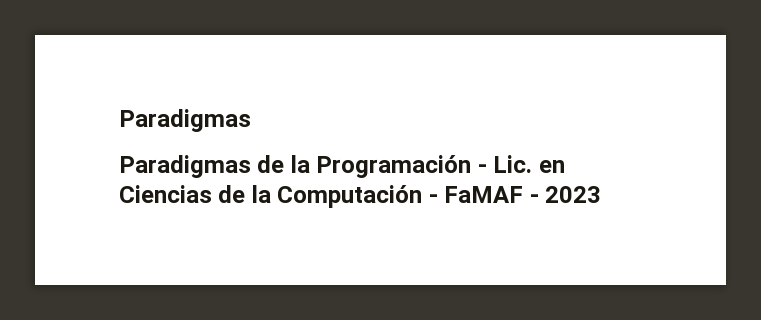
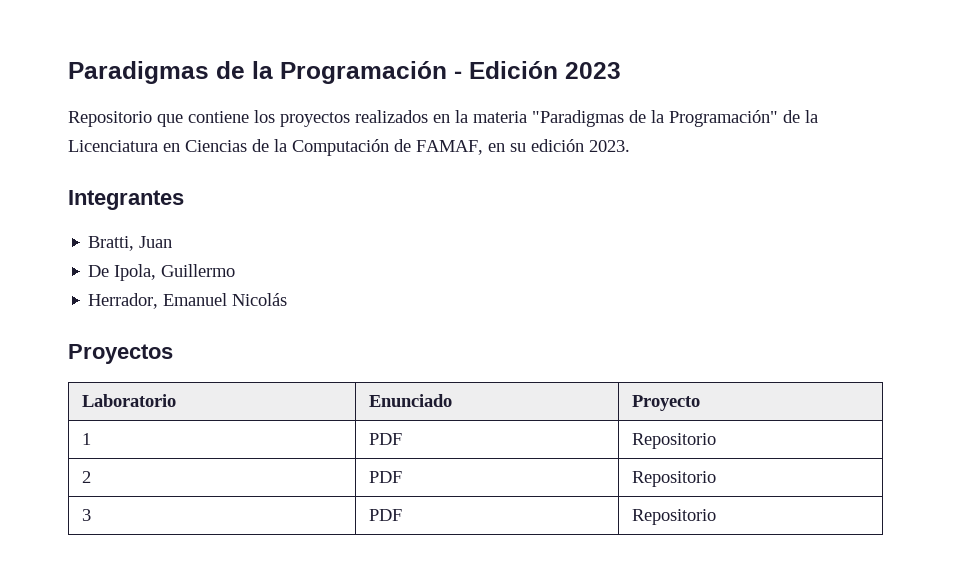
[119,109,251,132] [119,155,251,178] Paradigmas // Paradigmas -> [68,61,209,84] Paradigmas
[493,155,533,173] Lic. -> [469,61,621,79] [68,110,818,127] [68,140,158,152] Edición 2023 // Repositorio que contiene los proyectos realizados en la materia "Paradigmas de la Programación" de la Licenciatura
[428,186,602,203] - FaMAF - 2023 -> [394,139,630,155] [68,190,184,210] [88,236,173,251] [88,264,236,281] [88,293,288,309] [68,344,173,364] [82,394,177,407] [369,394,453,407] [632,395,701,411] [82,433,92,445] [369,433,403,445] [632,433,717,449] [82,471,92,483] [369,471,403,483] [632,471,717,487] [82,509,92,521] [369,509,403,521] [632,509,717,525] de FAMAF, en su edición 2023. // Integrantes // Bratti, Juan // De Ipola, Guillermo // Herrador, Emanuel Nicolás // Proyectos // Laboratorio | Enunciado | Proyecto // 1 | PDF | Repositorio // 2 | PDF | Repositorio // 3 | PDF | Repositorio

